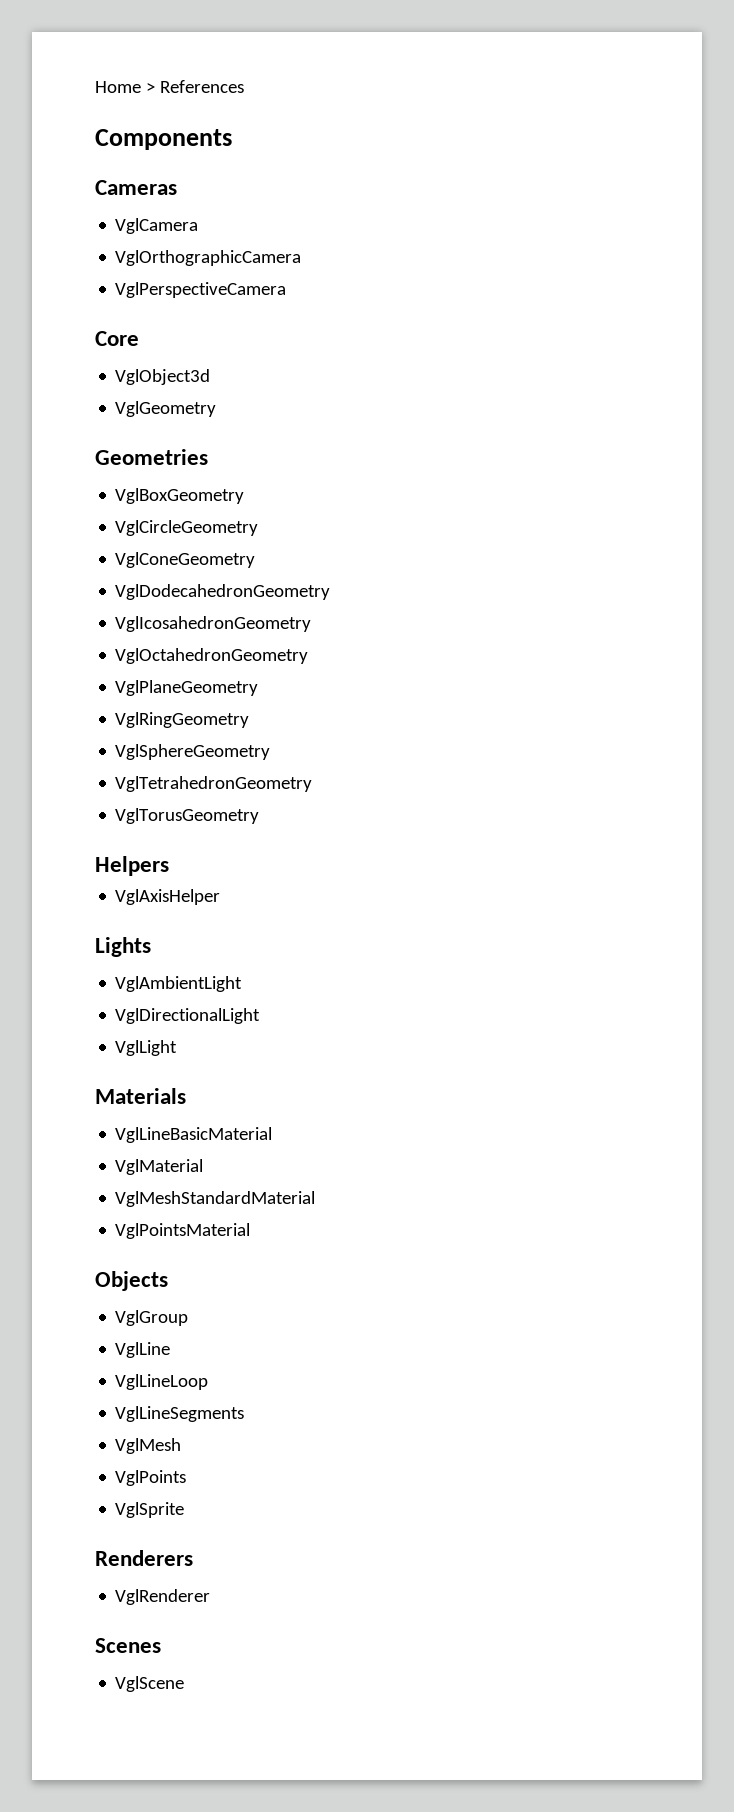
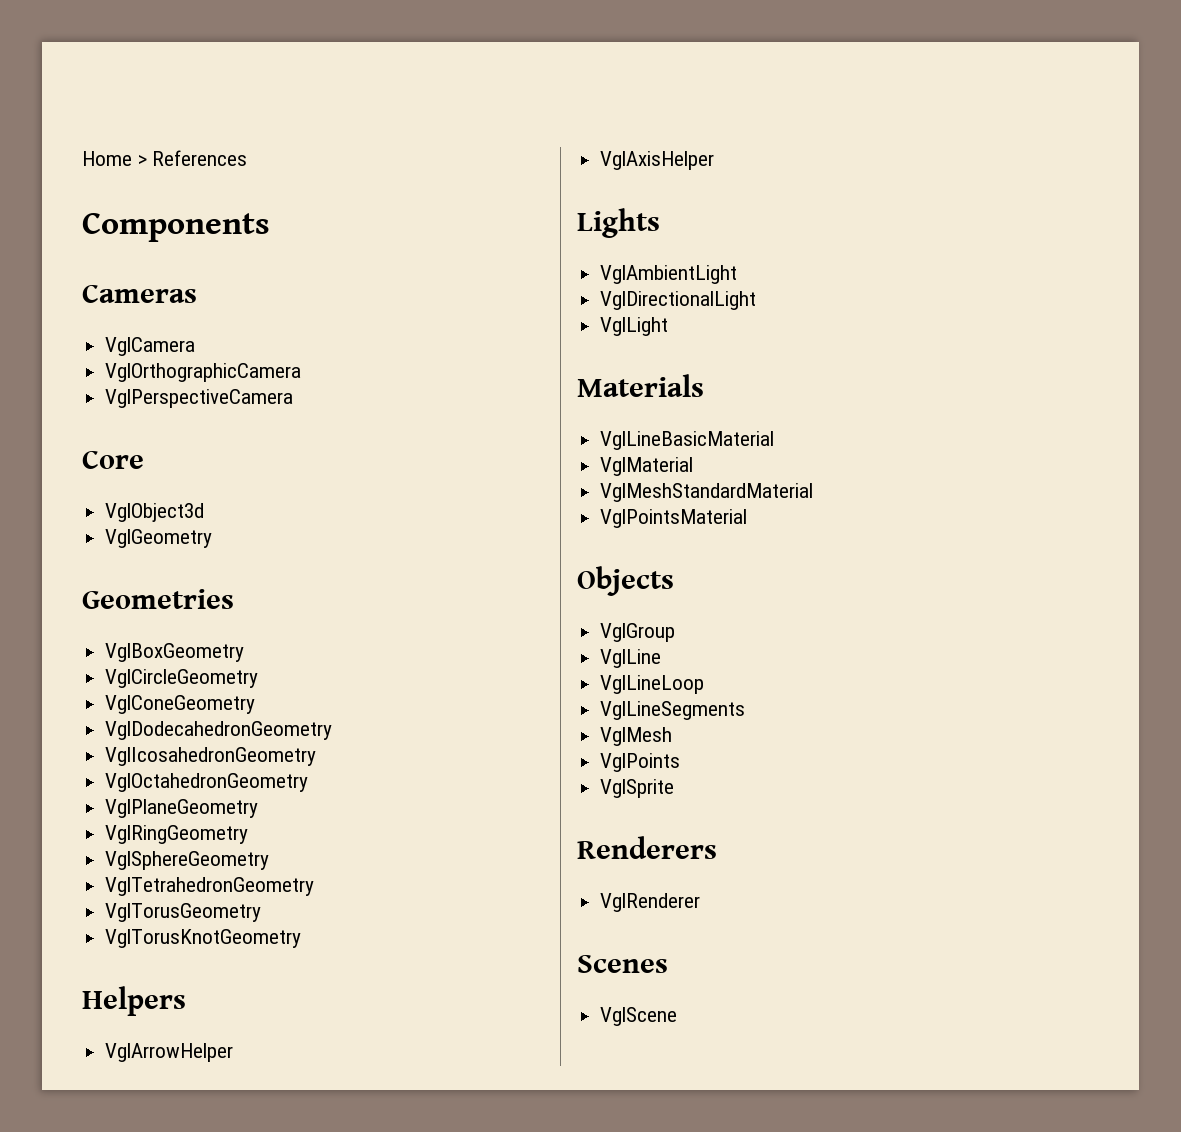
(260, 816) none -> [105,929,302,948] // VglTorusKnotGeometry
(169, 866) none -> [105,1043,234,1062] // VglArrowHelper

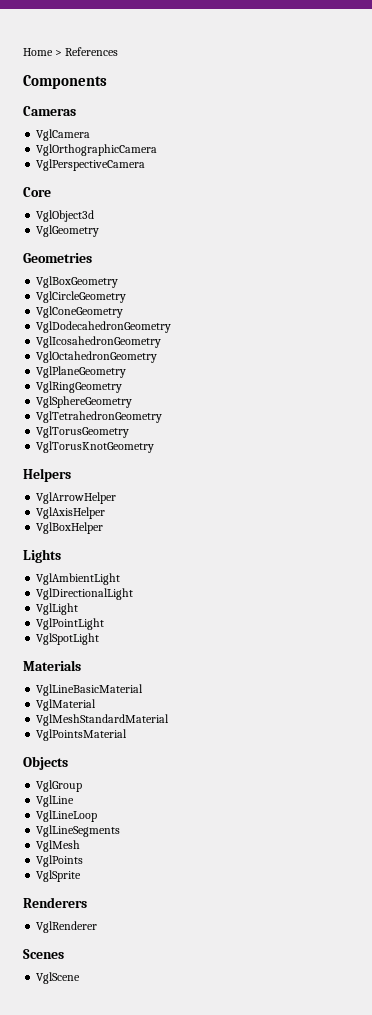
(715, 160) none -> [36,522,104,534] // VglBoxHelper
(669, 326) none -> [36,618,105,630] [36,633,100,645] // VglPointLight // VglSpotLight

